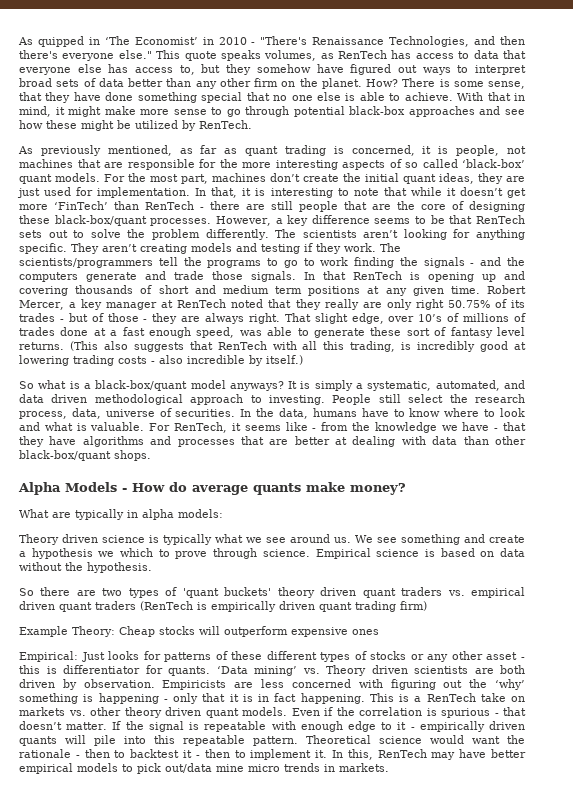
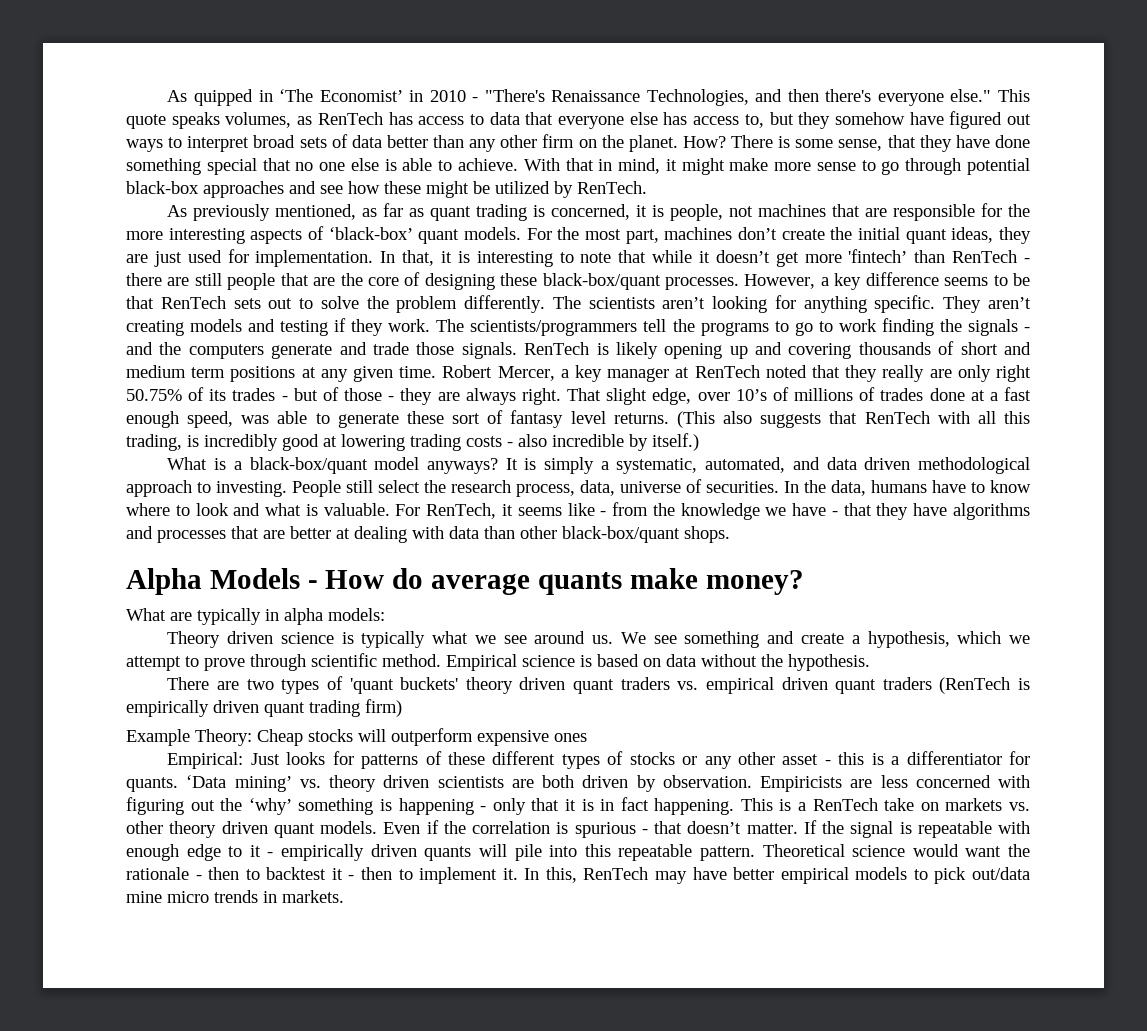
[405,159,458,168] so called -> (324, 233) none
[54,201,108,210] ‘FinTech’ -> [848,249,908,263] 'fintech’
[304,271,346,280] In that -> (517, 350) none
(420, 276) none -> [615,342,658,359] likely
[19,380,67,389] So what -> [167,457,208,470] What
[31,548,154,559] hypothesis we which -> [867,631,1031,648] [126,656,181,671] hypothesis, which we attempt
[262,549,310,557] science. -> [311,653,441,667] scientific method.
[19,587,71,596] So there -> [167,677,210,690] There
(57, 670) none -> [891,756,900,765] a
[326,665,366,676] Theory -> [329,775,376,792] theory

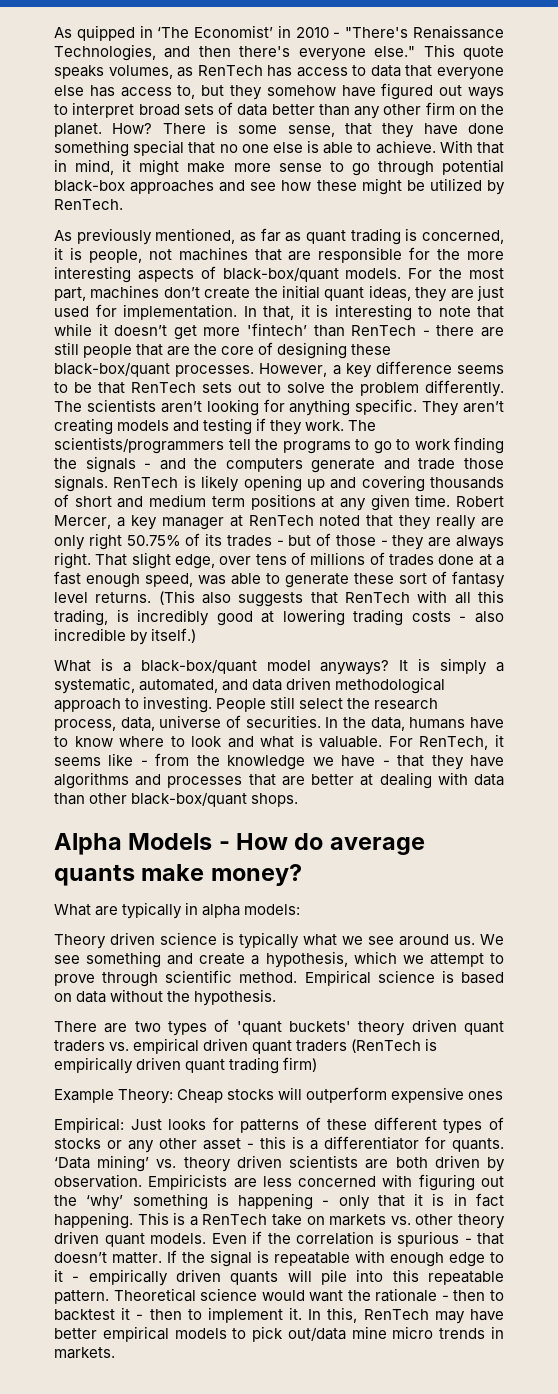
[328,227,460,244] ‘black-box’ quant -> [222,267,339,282] black-box/quant
[735,389,767,401] 10’s -> [255,554,287,565] tens

